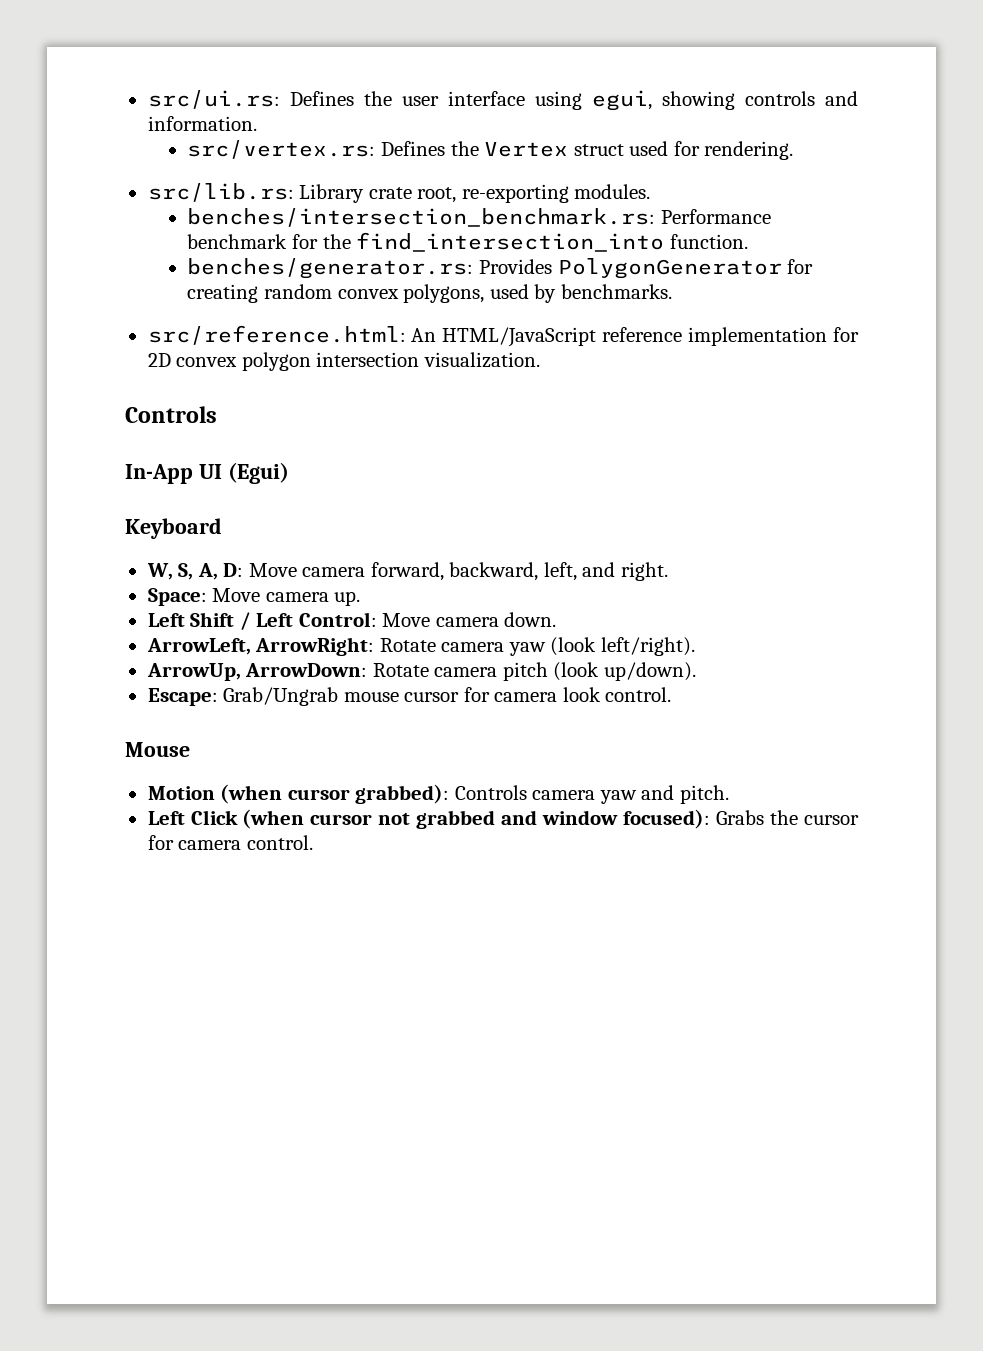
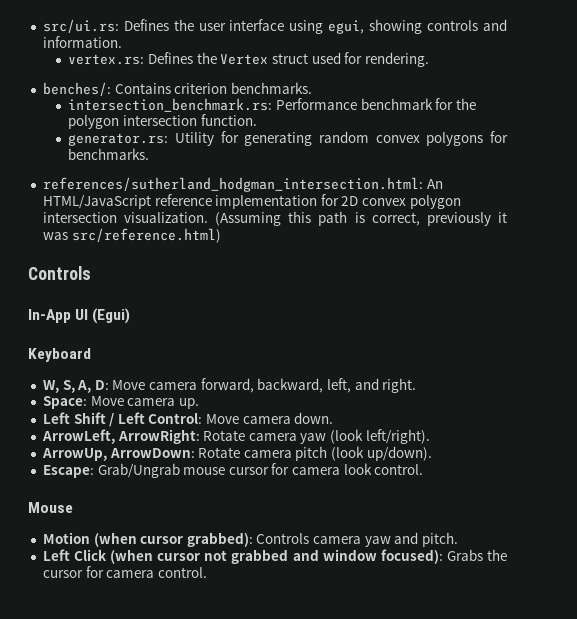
[187,140,376,159] src/vertex.rs: -> [68,54,145,65] vertex.rs:
[147,183,651,203] [187,208,656,227] src/lib.rs: Library crate root, re-exporting modules. // benches/intersection_benchmark.rs: -> [42,82,312,96] [68,98,273,112] benches/: Contains criterion benchmarks. // intersection_benchmark.rs:
[356,232,665,252] find_intersection_into -> [68,115,198,129] polygon intersection
[187,258,814,279] [187,284,672,303] [147,325,406,345] benches/generator.rs: Provides PolygonGenerator for creating random convex polygons, used by benchmarks. // src/reference.html: -> [68,131,508,146] [68,148,150,160] [42,177,423,192] generator.rs: Utility for generating random convex polygons for benchmarks. // references/sutherland_hodgman_intersection.html:
(540, 360) none -> [215,211,508,226] [42,228,221,243] (Assuming this path is correct, previously it was src/reference.html)

